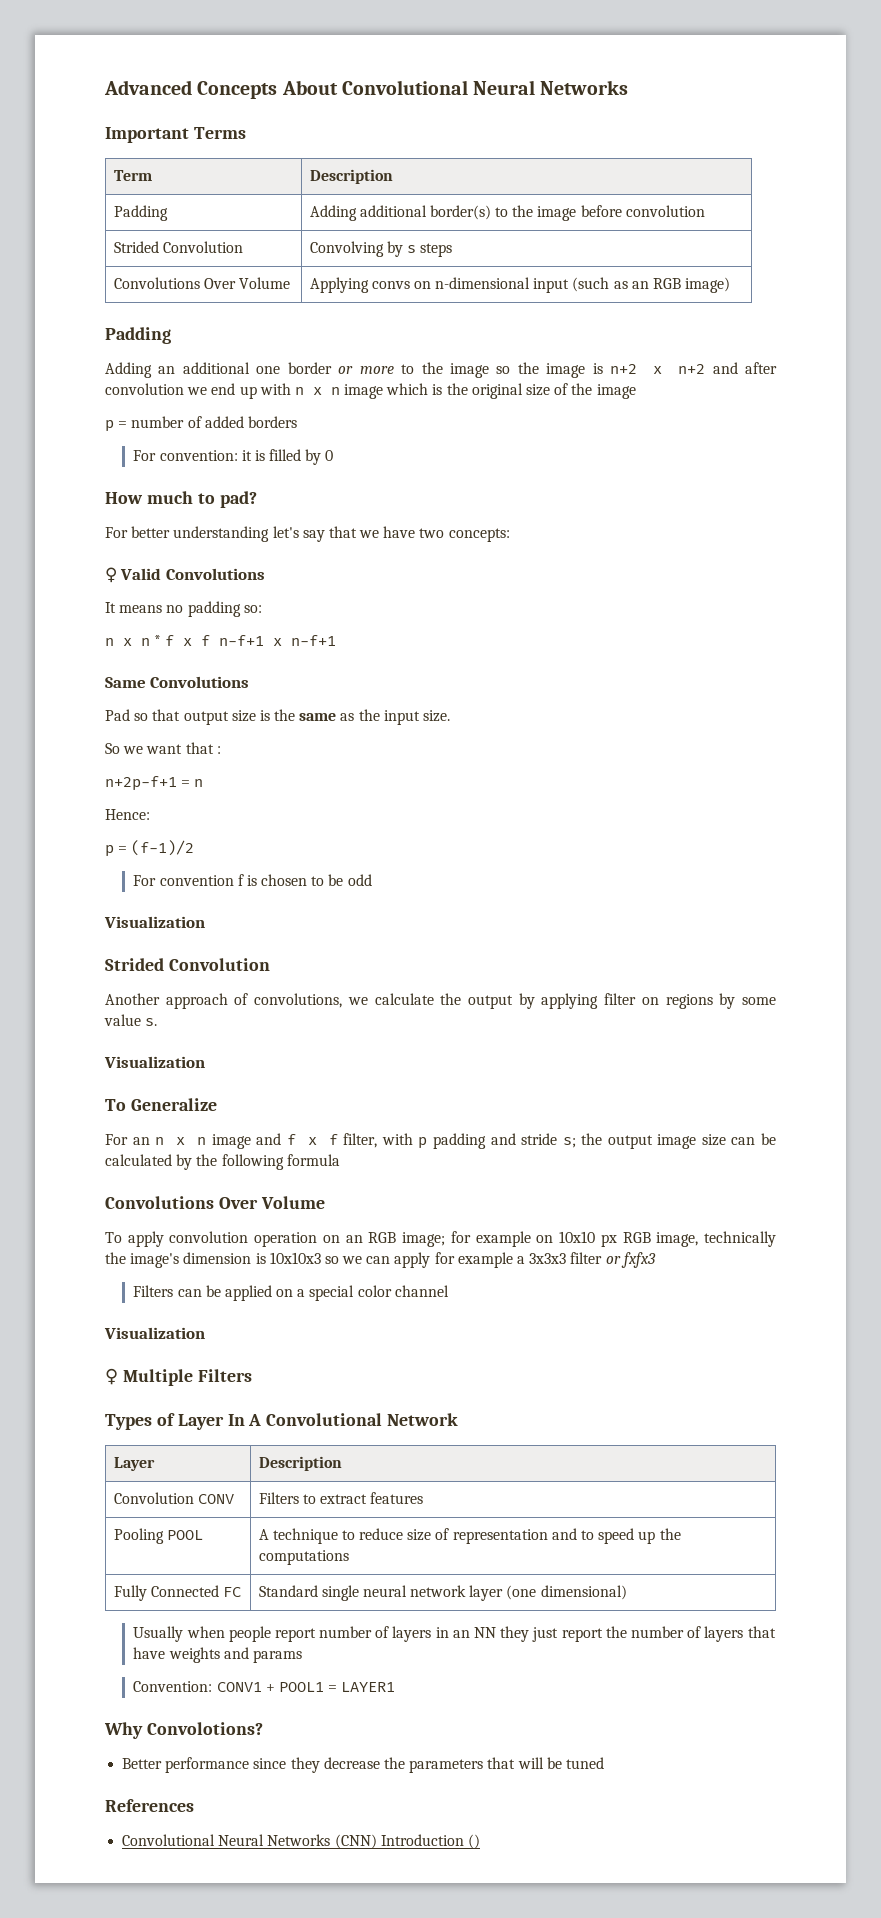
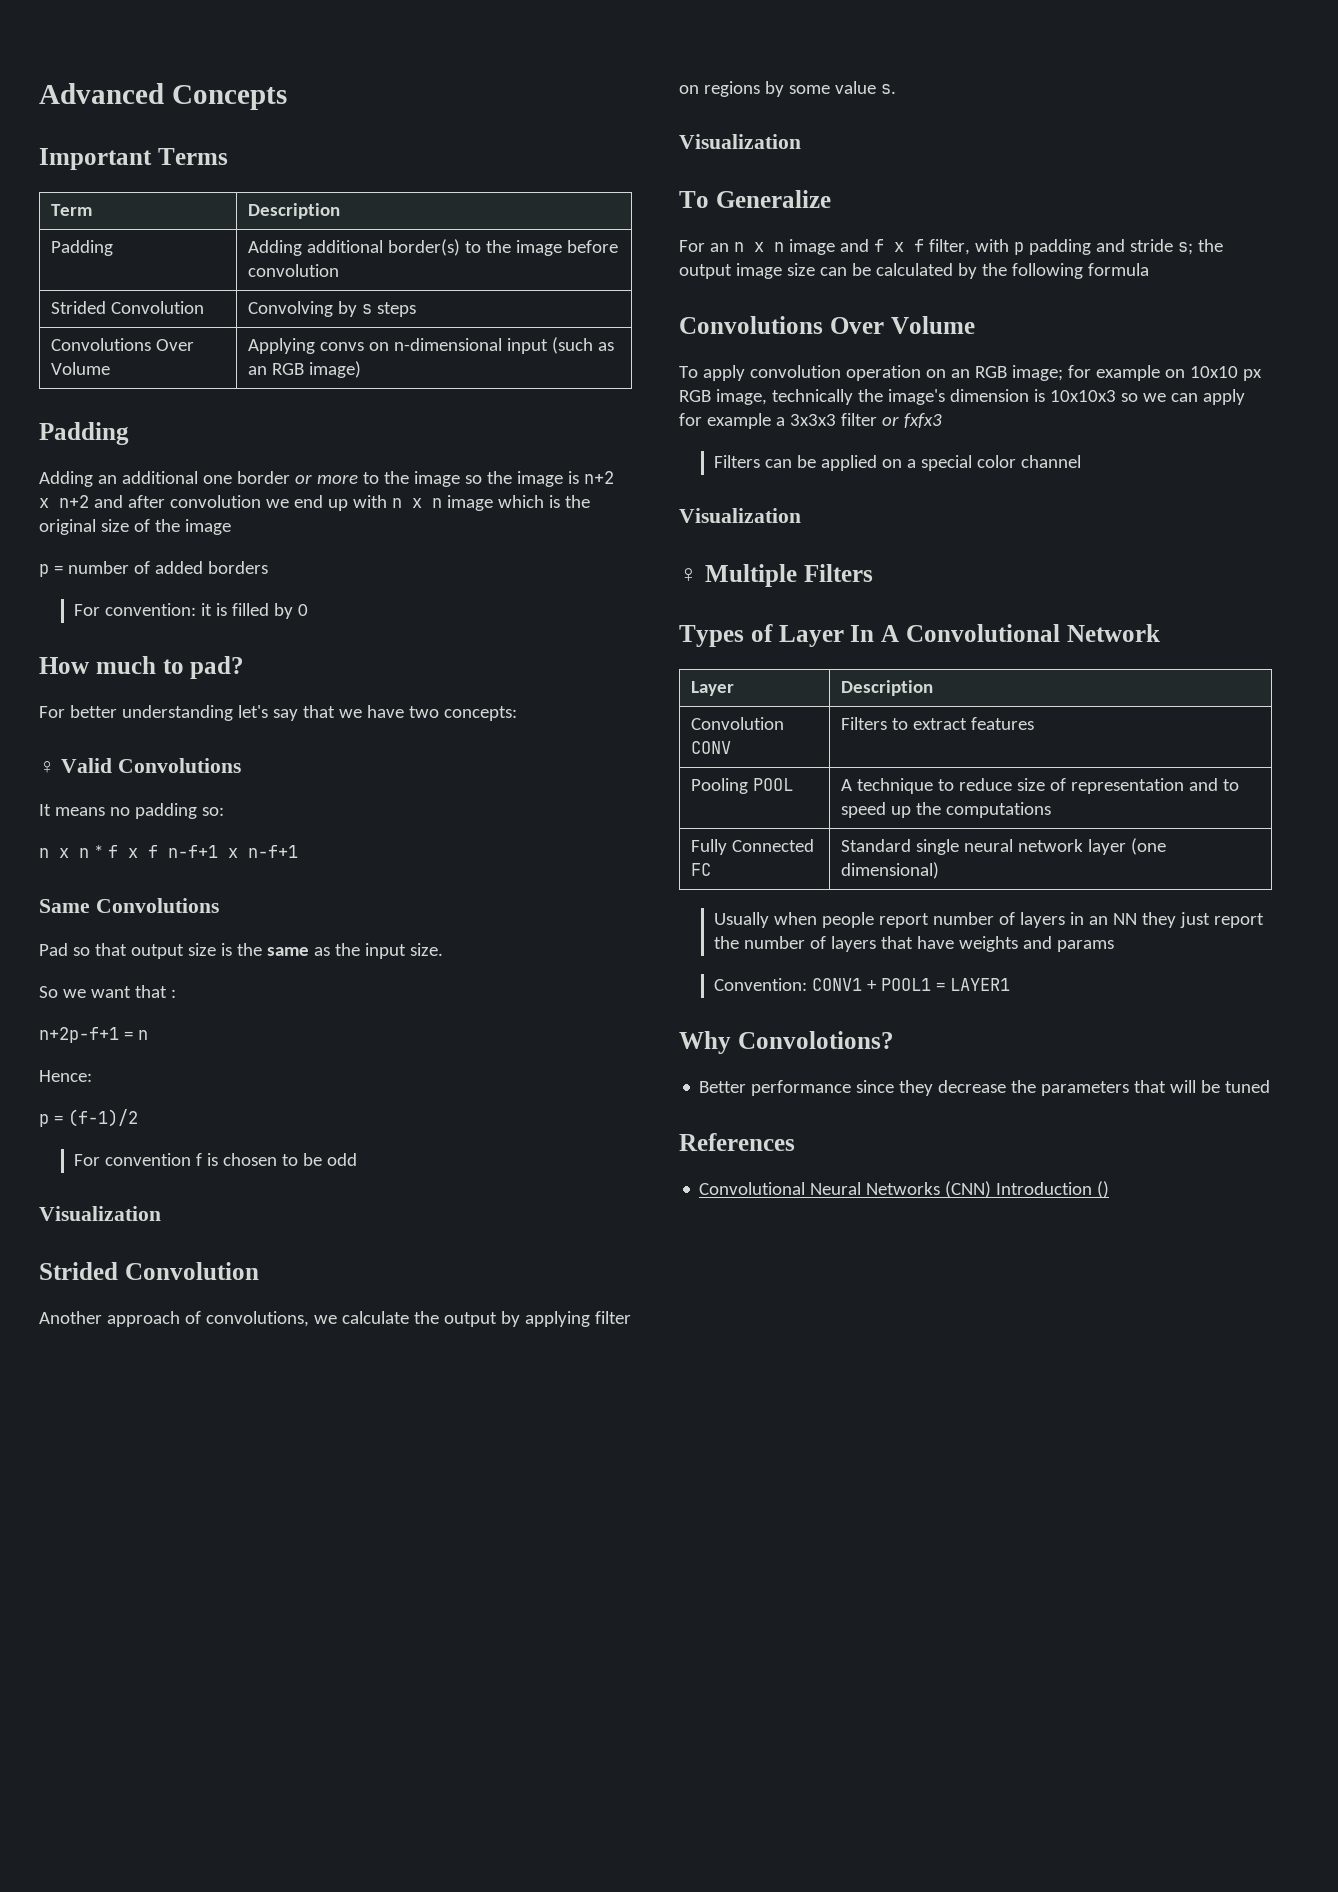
[281,80,629,95] About Convolutional Neural Networks -> (287, 97) none

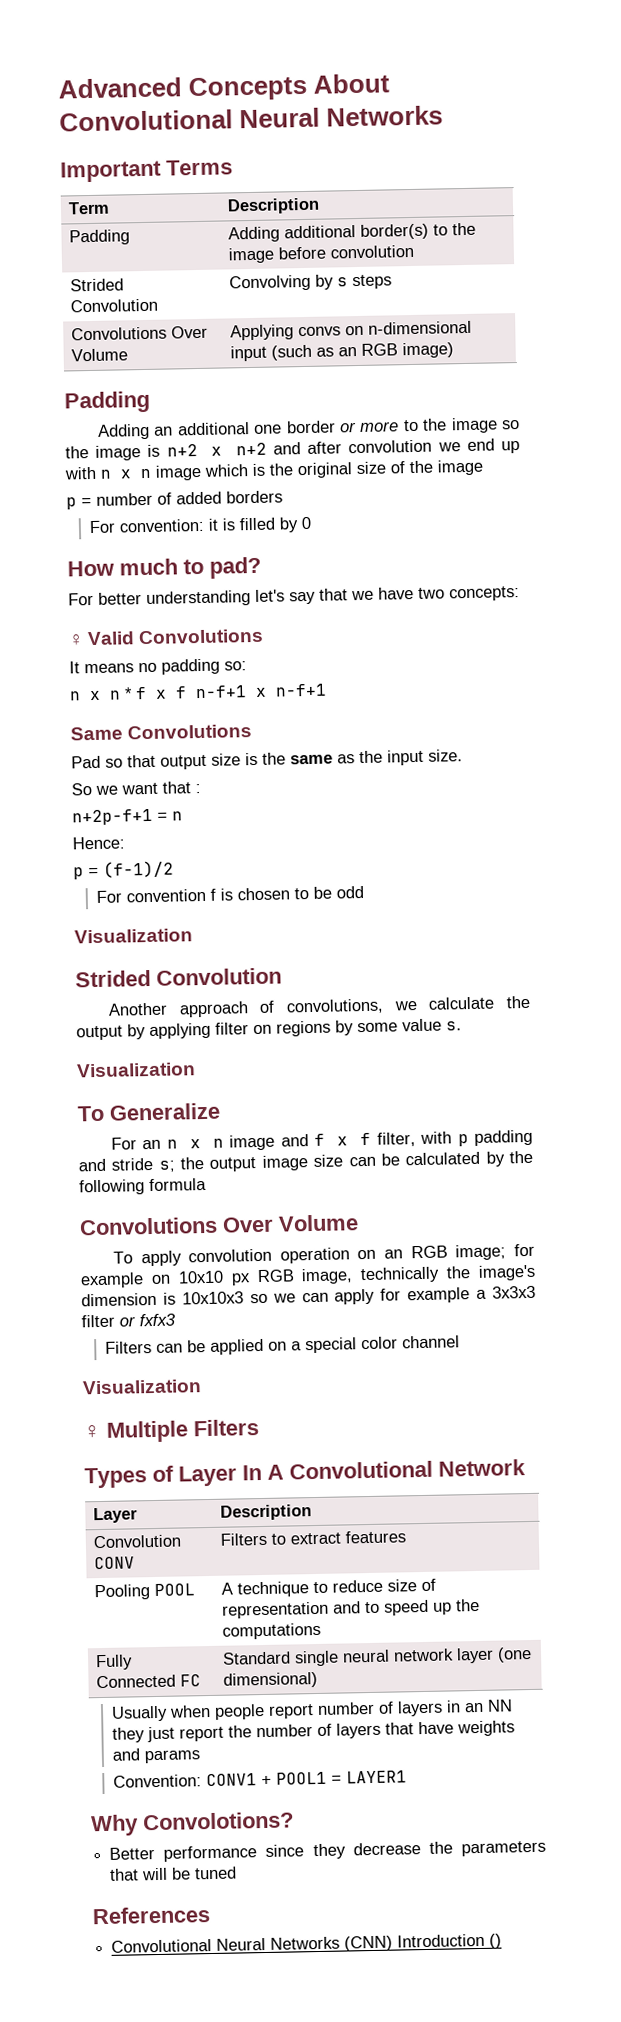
(287, 97) none -> [313,73,391,94] [59,105,444,132] About Convolutional Neural Networks

